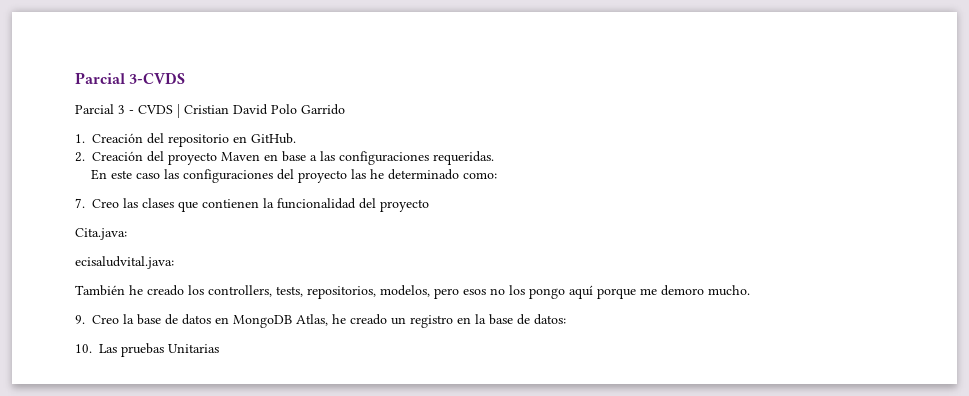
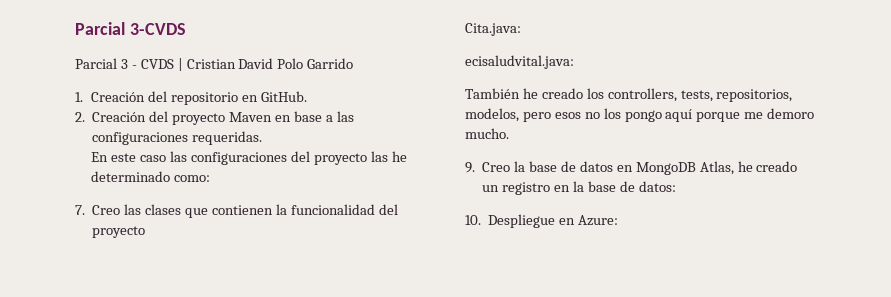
[99,343,219,357] Las pruebas Unitarias -> [488,214,619,228] Despliegue en Azure:

